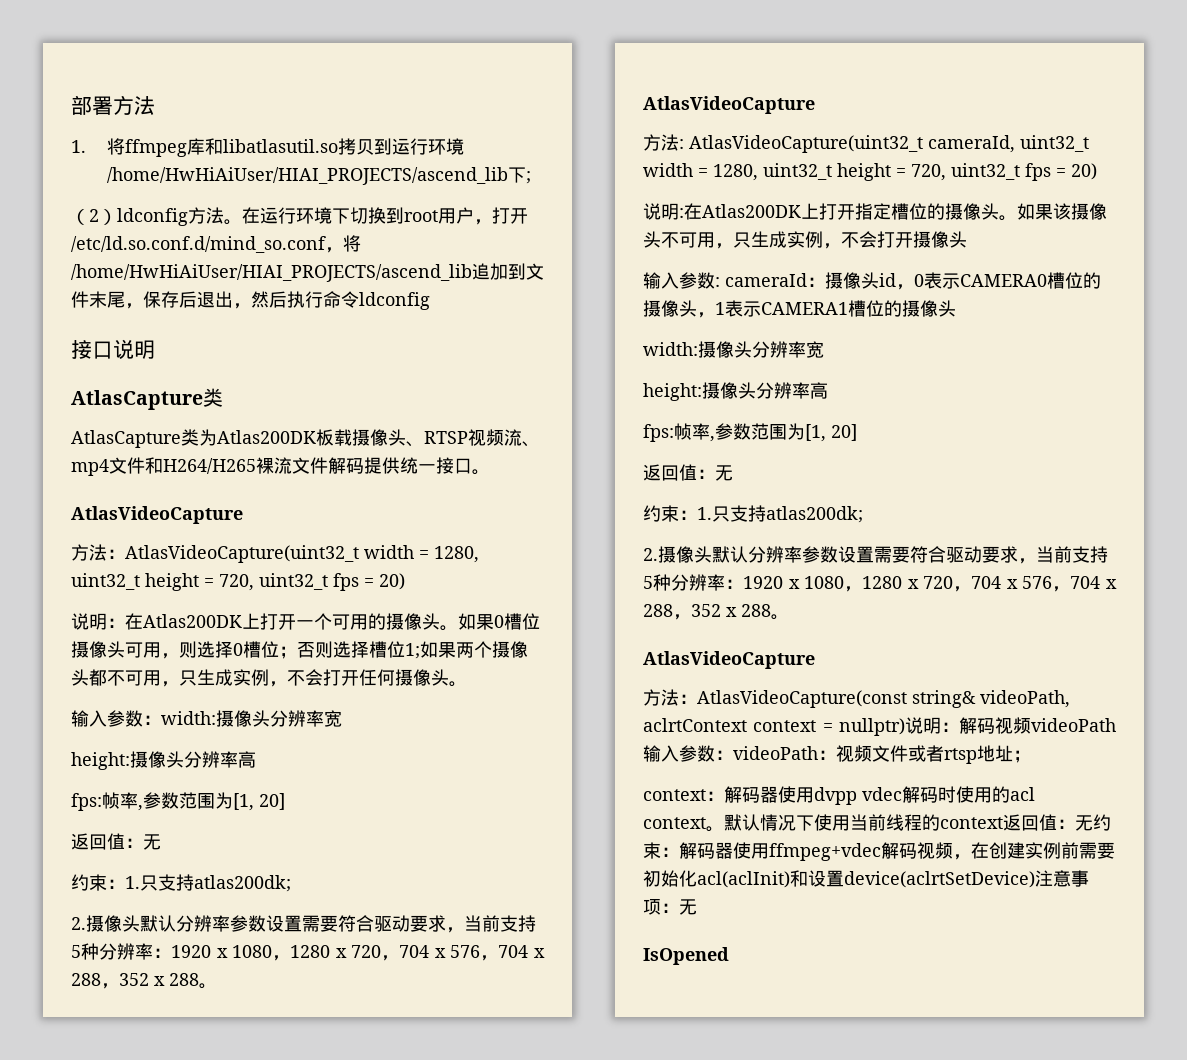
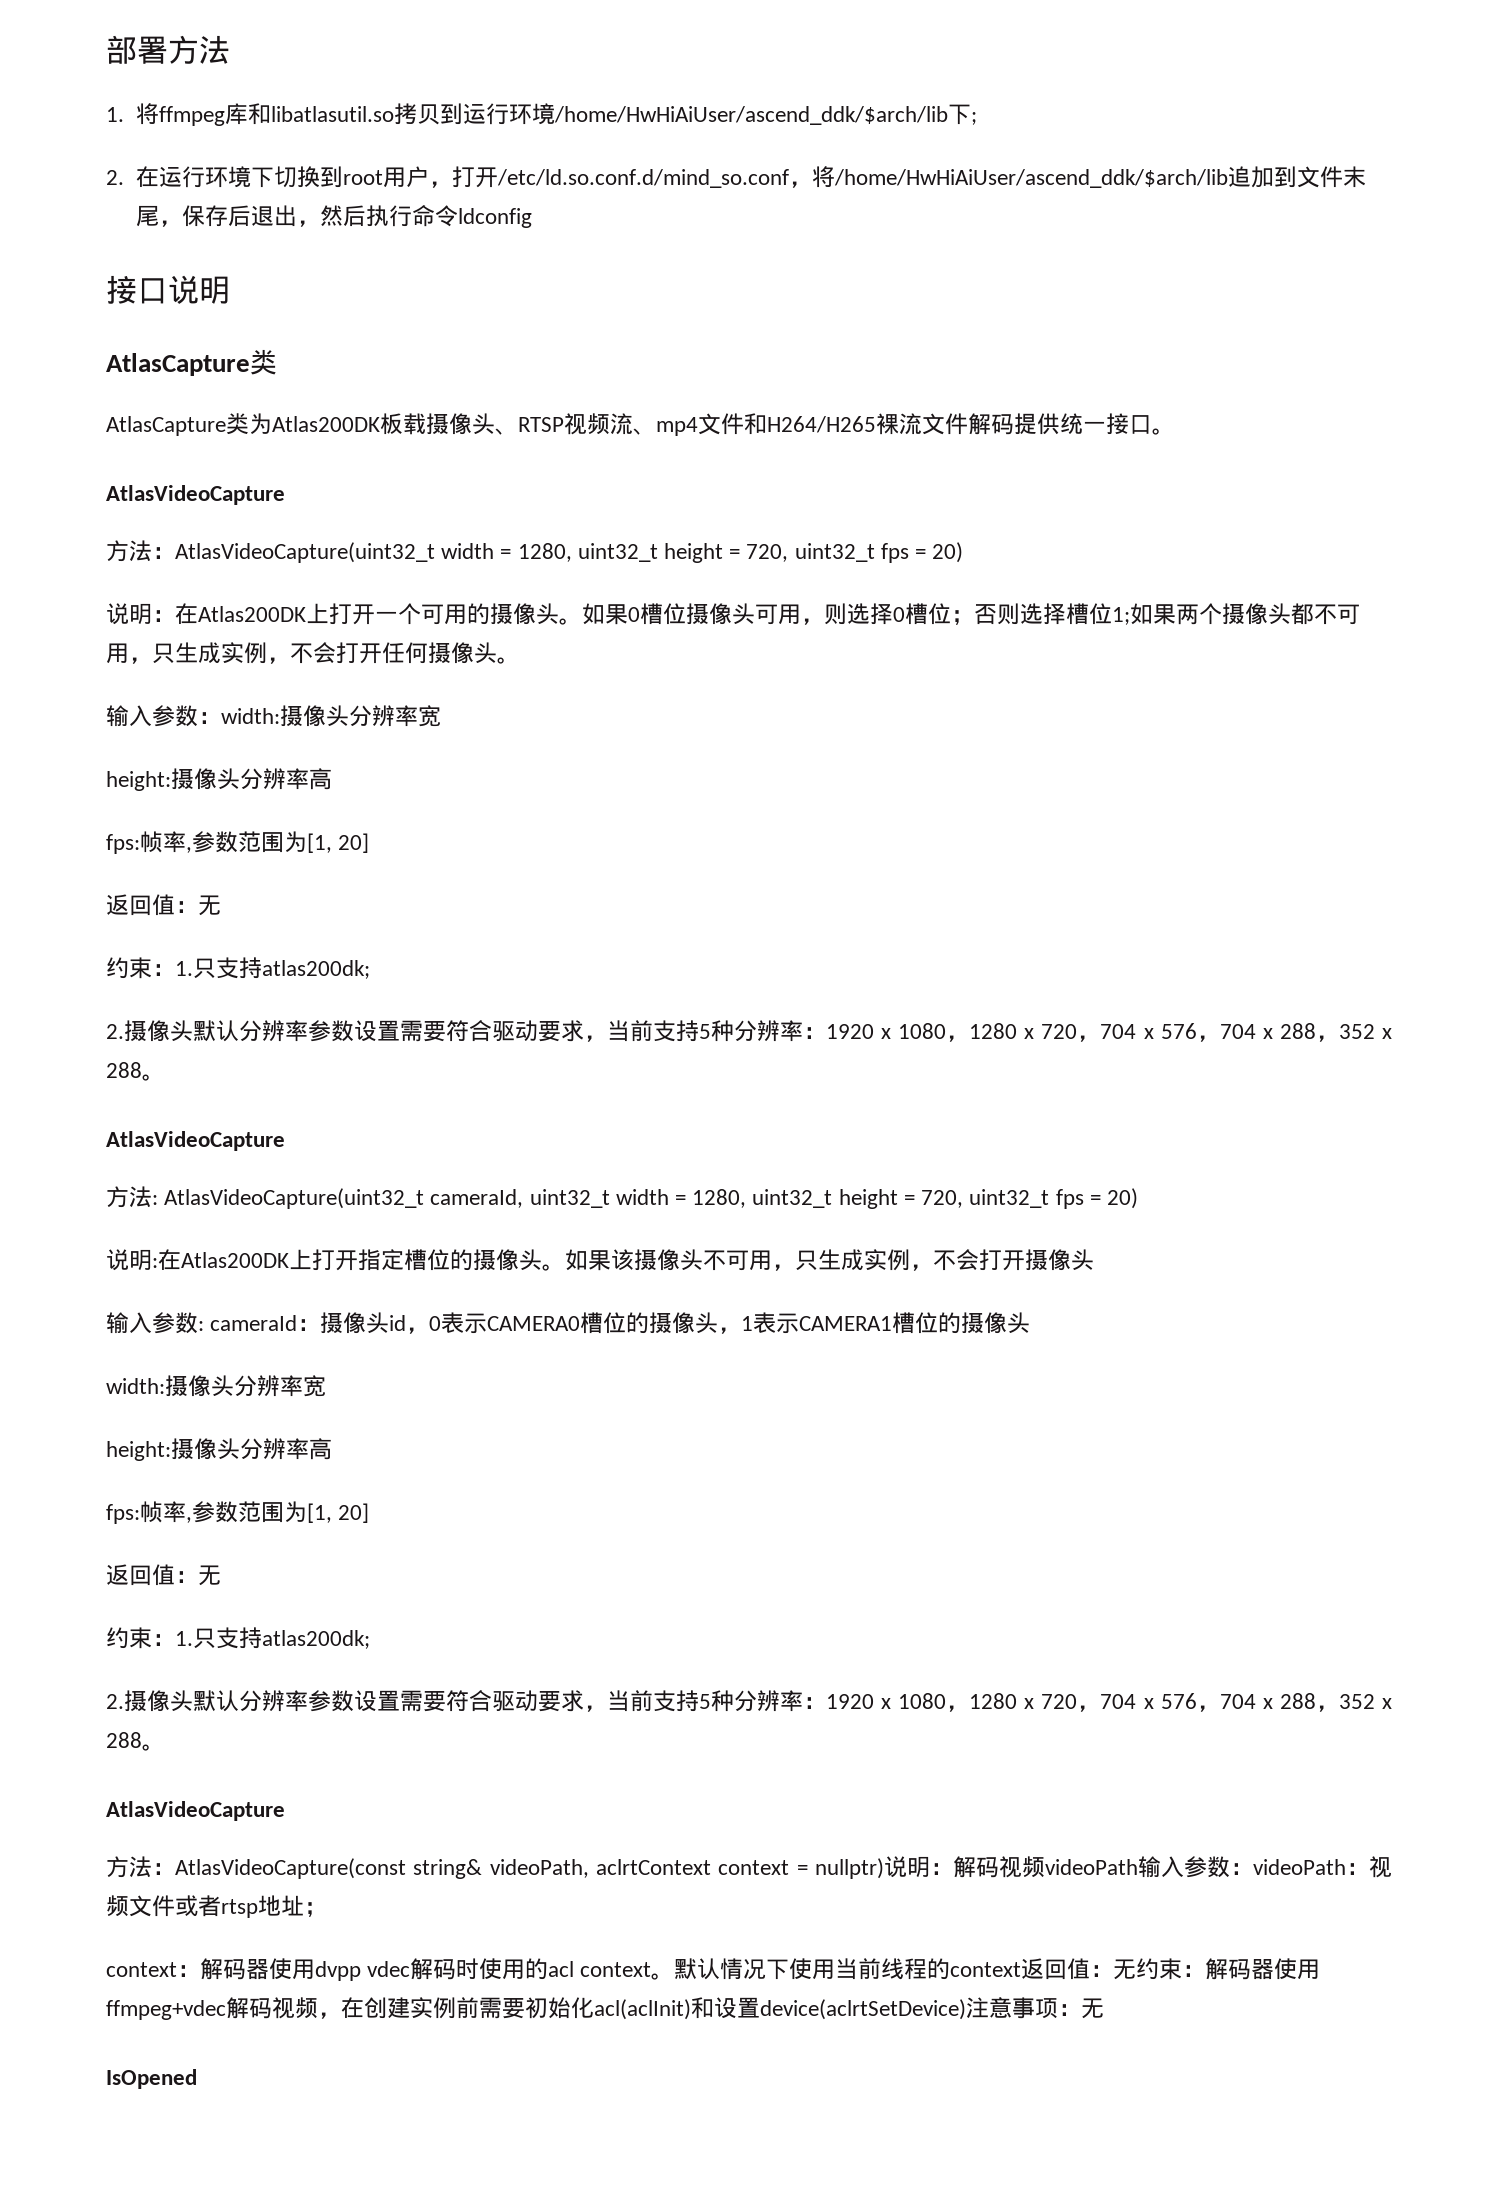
[106,167,508,185] /home/HwHiAiUser/HIAI_PROJECTS/ascend_lib -> [553,106,948,125] /home/HwHiAiUser/ascend_ddk/$arch/lib
[71,207,242,226] （2）ldconfig方法。 -> [106,170,124,185] 2.
[71,264,472,282] /home/HwHiAiUser/HIAI_PROJECTS/ascend_lib -> [833,169,1228,188] /home/HwHiAiUser/ascend_ddk/$arch/lib

